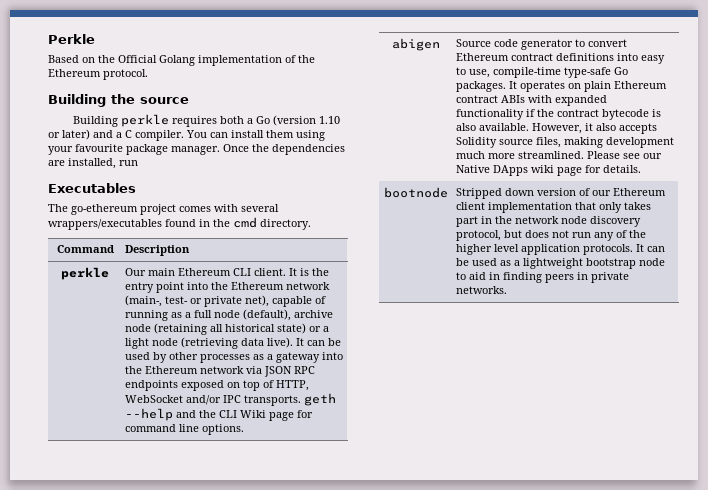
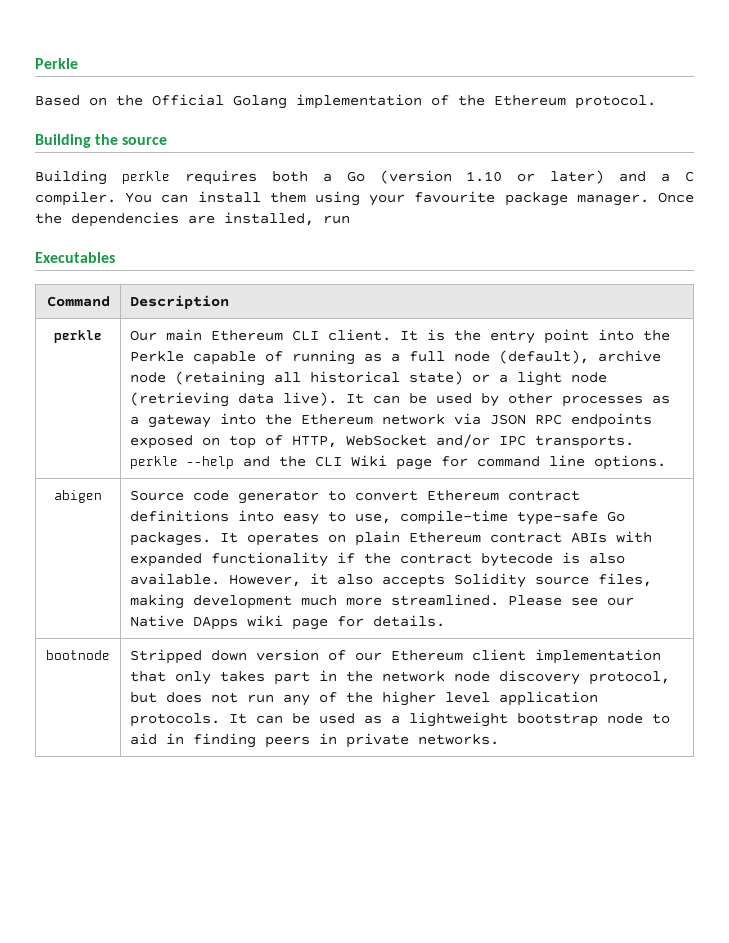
[48,204,279,215] [48,217,311,230] // The go-ethereum project comes with several wrappers/executables found in the cmd directory. -> (115, 257) none
[231,282,331,290] [125,295,270,307] Ethereum network (main-, test- or private net), -> [130,351,185,362] Perkle
[304,393,337,406] geth -> [130,456,179,469] perkle

